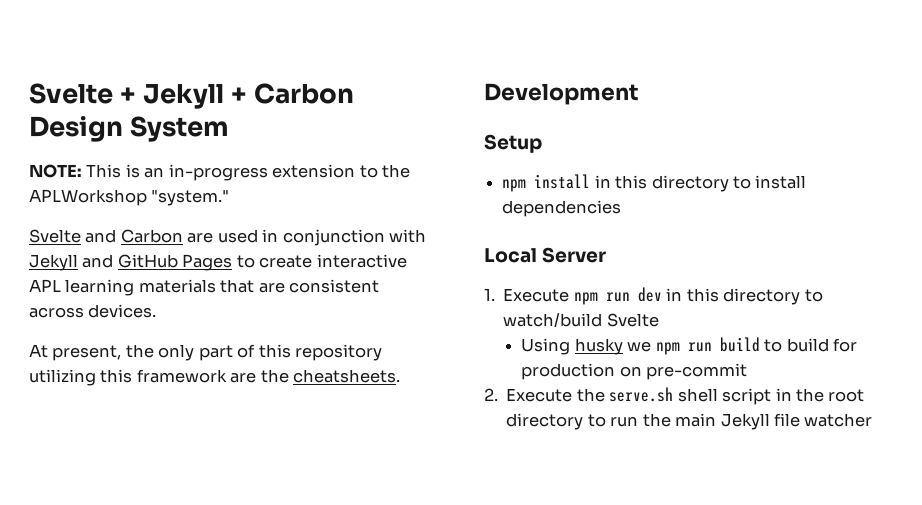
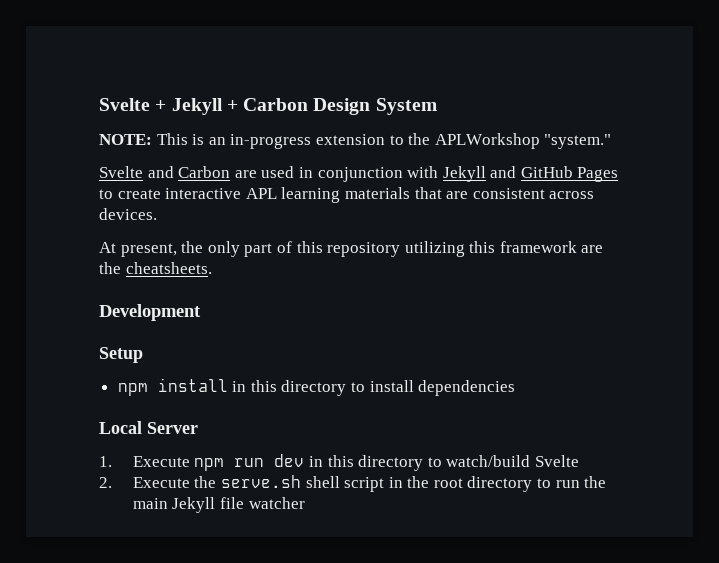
[521,337,858,355] [521,363,748,380] // Using husky we npm run build to build for production on pre-commit -> (579, 461) none

